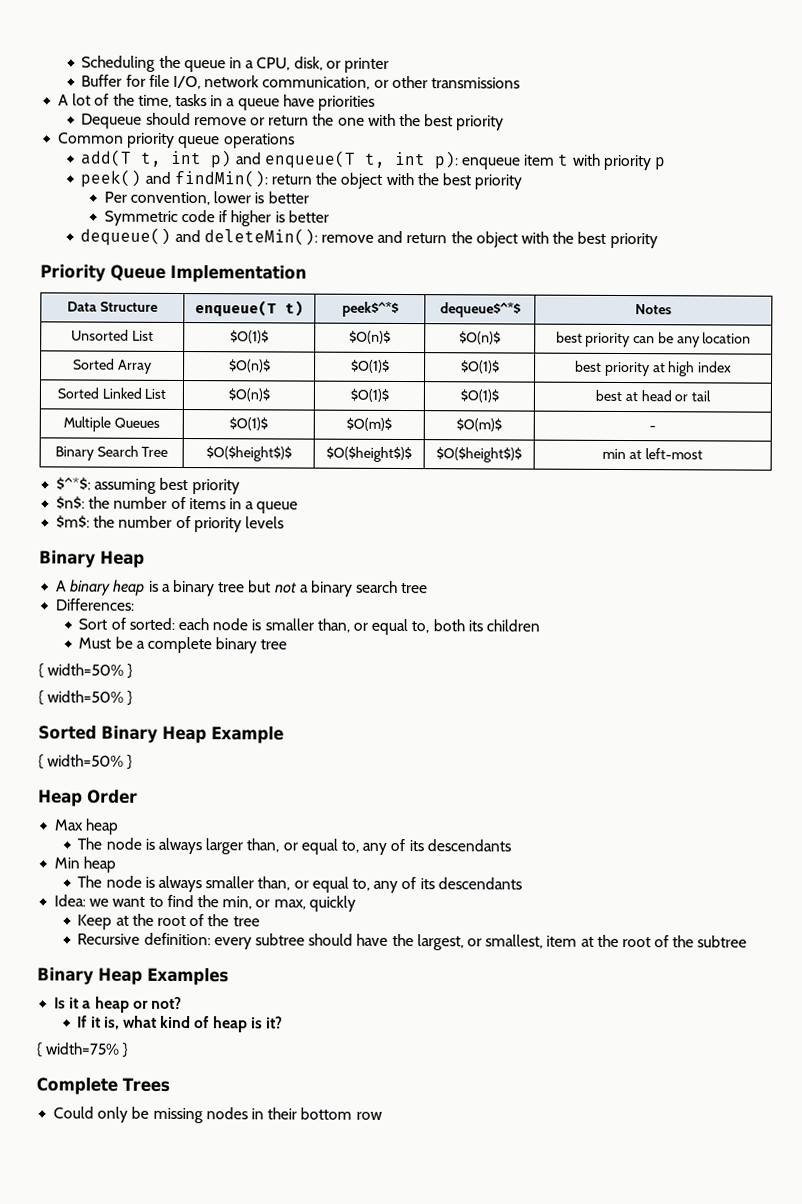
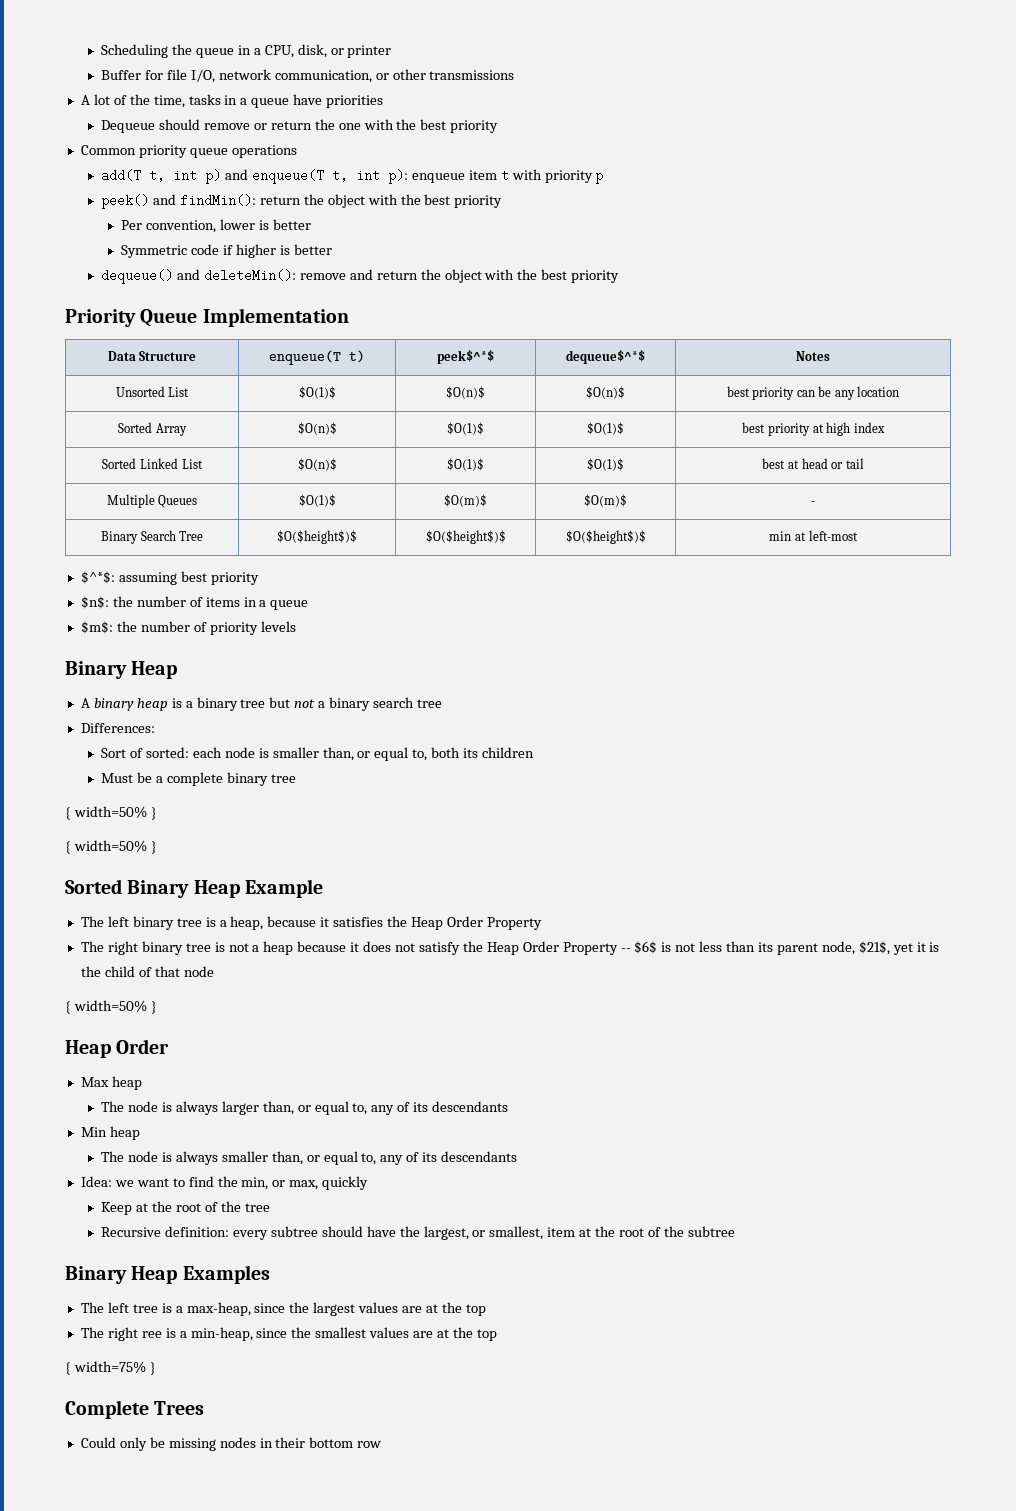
(284, 735) none -> [80,916,542,930] [80,941,940,955] [80,966,214,977] // The left binary tree is a heap, because it satisfies the Heap Order Property // The right binary tree is not a heap because it does not satisfy the Heap Order Property -- $6$ is not less than its parent node, $21$, yet it is the child of that node
[54,996,182,1013] [77,1015,283,1033] Is it a heap or not? // If it is, what kind of heap is it? -> [80,1302,486,1316] [80,1327,497,1341] The left tree is a max-heap, since the largest values are at the top // The right ree is a min-heap, since the smallest values are at the top

